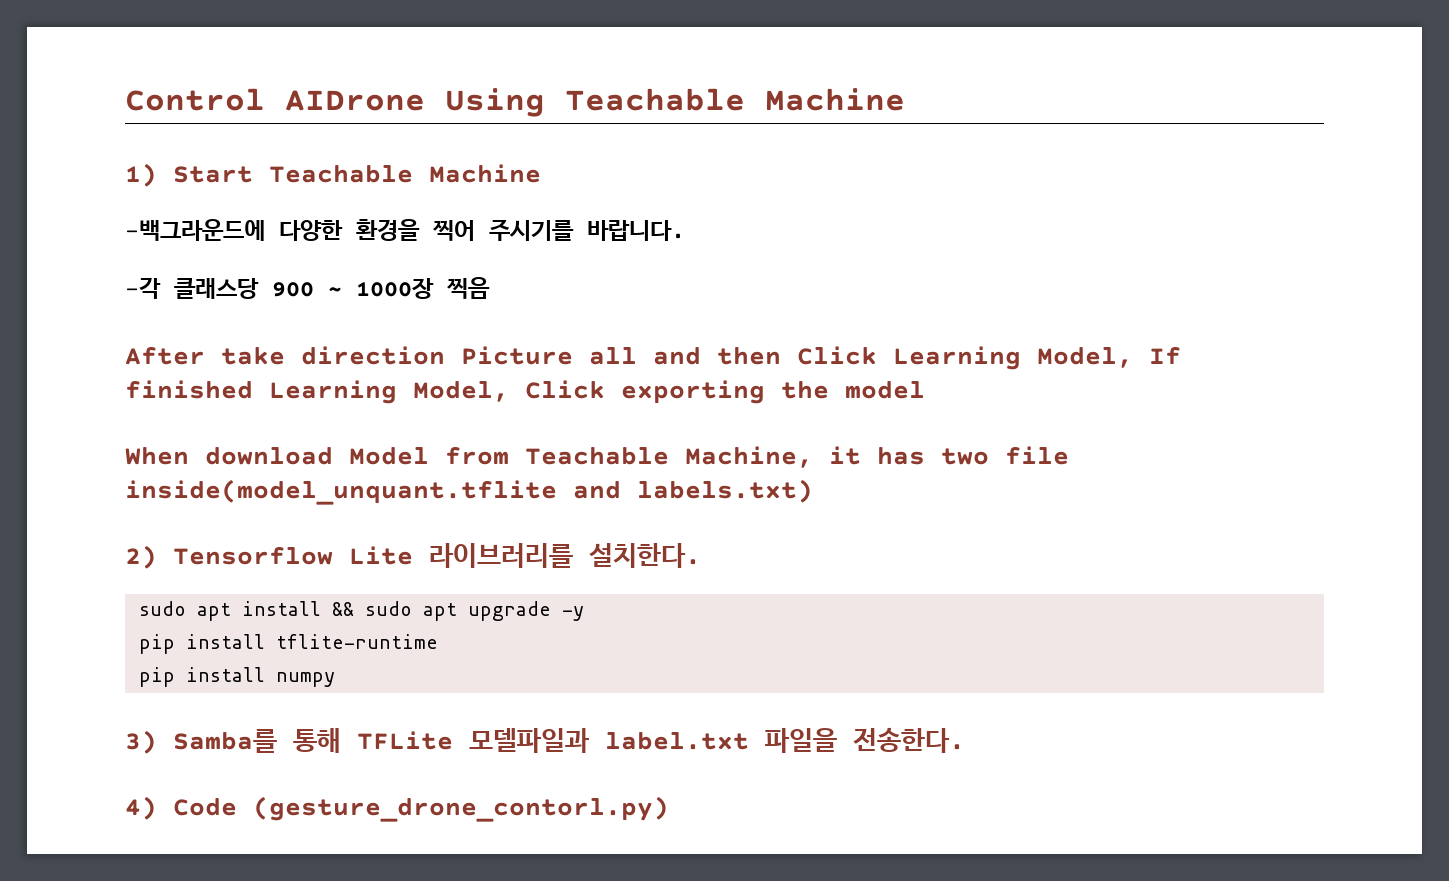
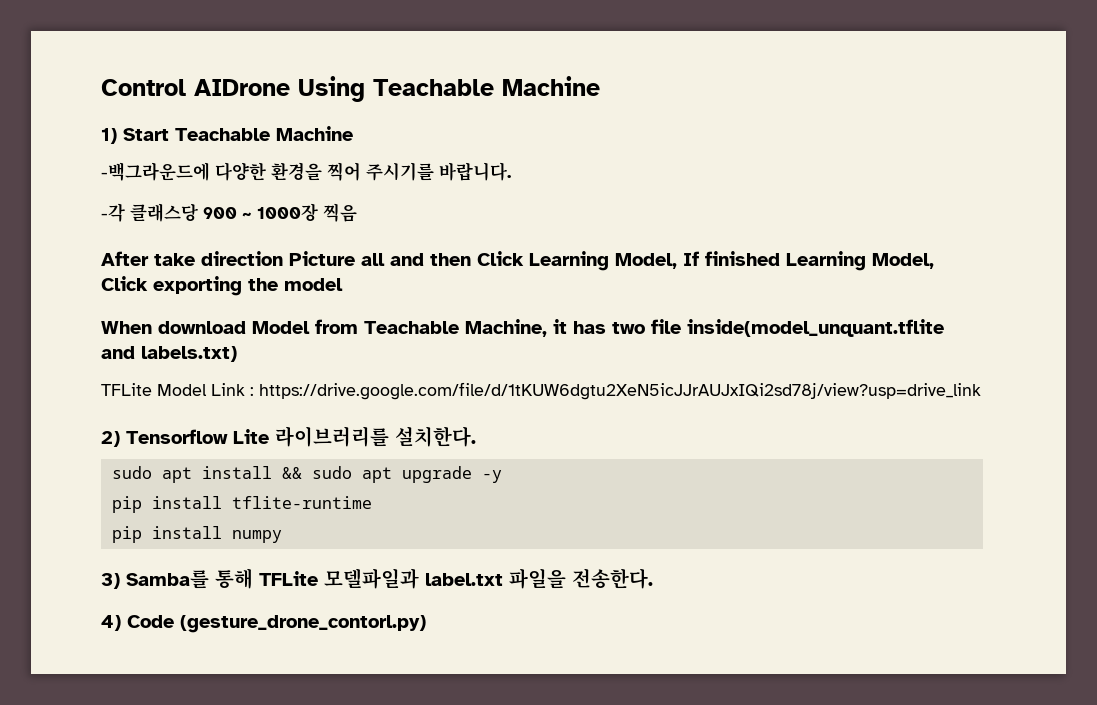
(813, 491) none -> [101,382,981,400] // TFLite Model Link : https://drive.google.com/file/d/1tKUW6dgtu2XeN5icJJrAUJxIQi2sd78j/view?usp=drive_link

